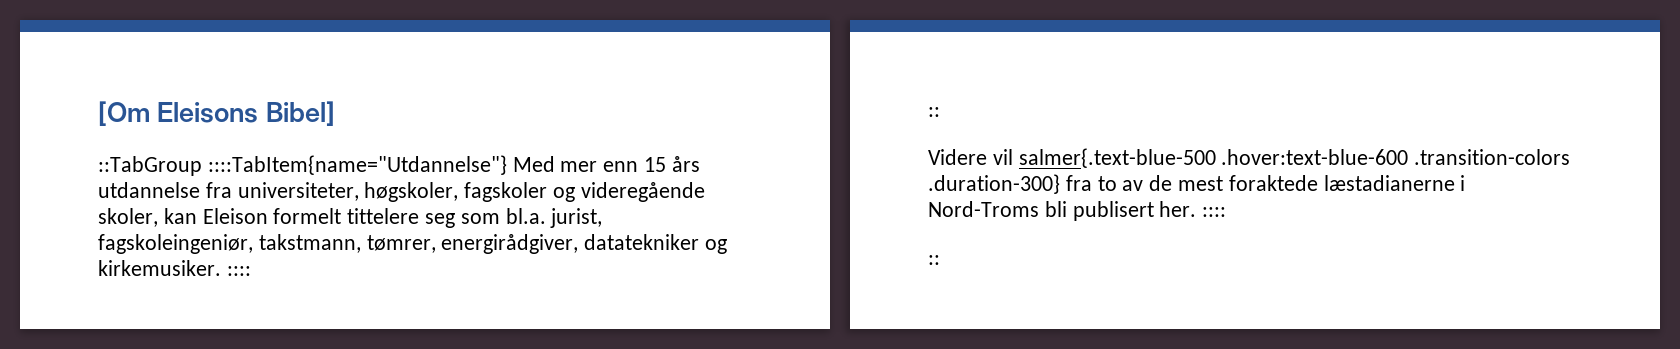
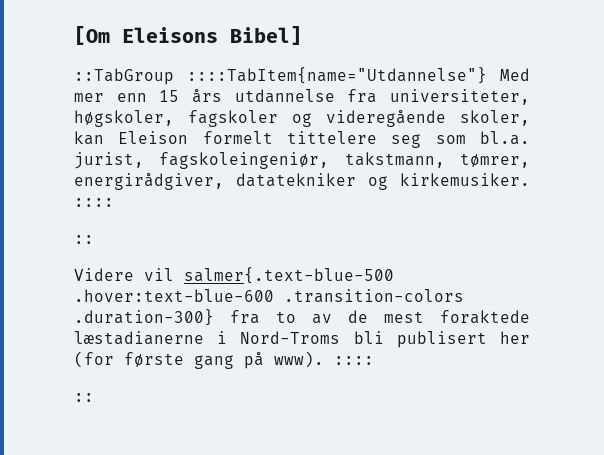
[1159,201,1197,217] her. -> [499,331,530,344] [74,351,324,369] her (for første gang på www).

